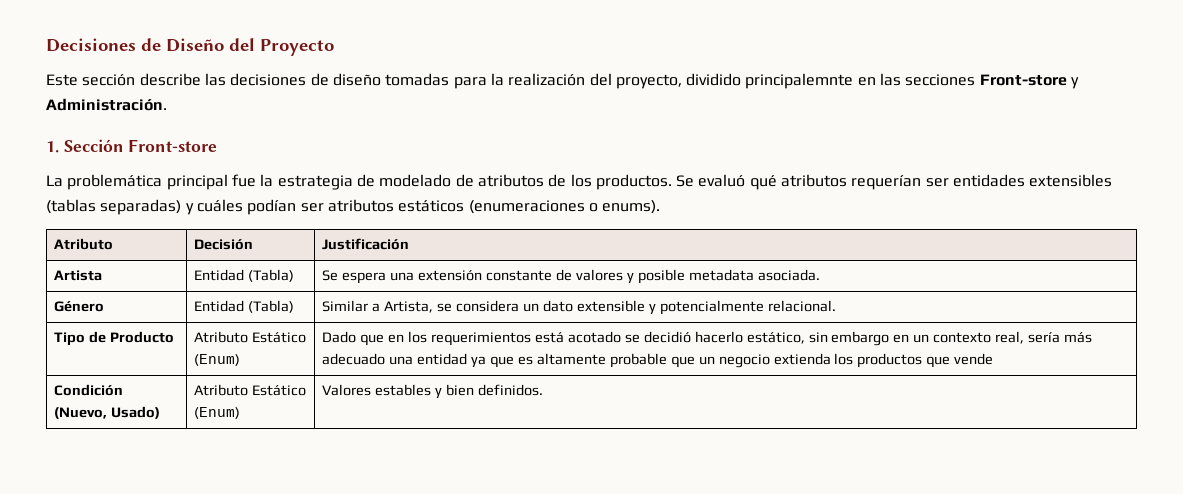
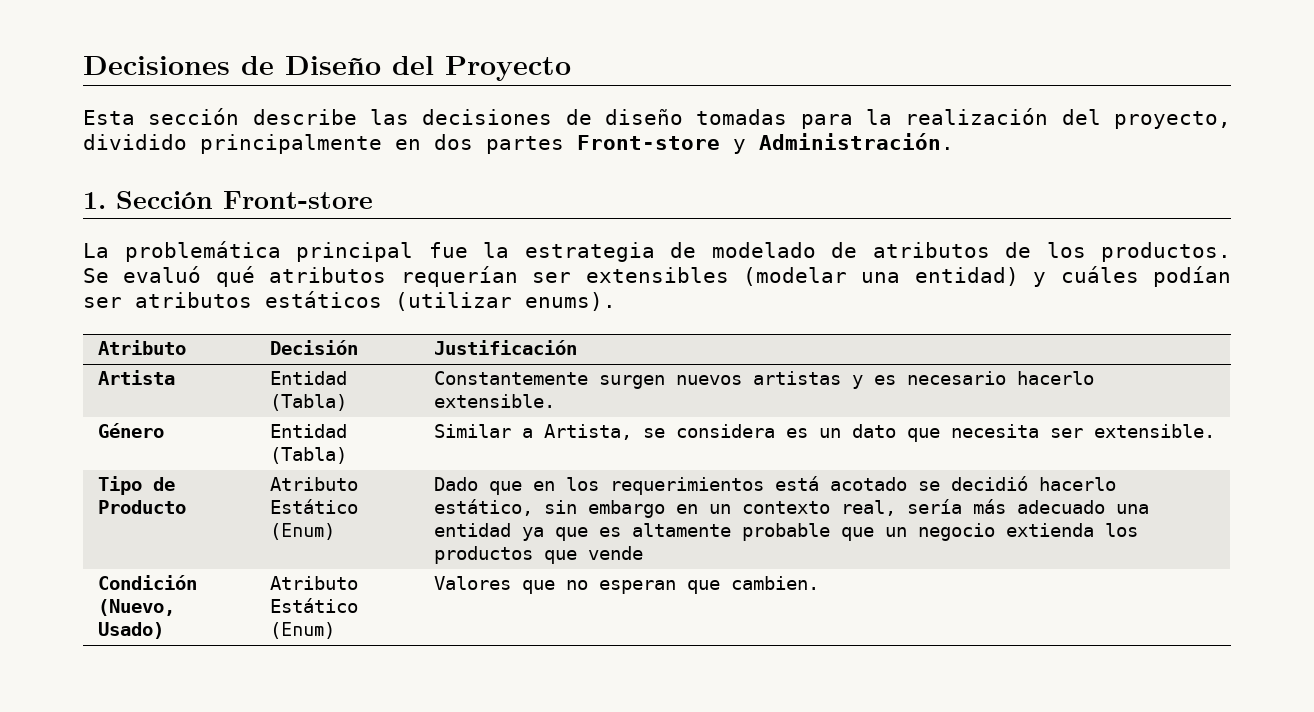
[46,74,78,86] Este -> [83,110,135,125] Esta
[745,73,976,89] principalemnte en las secciones -> [200,134,564,154] principalmente en dos partes
[953,174,1113,187] [46,199,182,215] entidades extensibles (tablas separadas) -> [585,267,1019,286] extensibles (modelar una entidad)
[468,200,598,214] (enumeraciones o -> [395,292,512,311] (utilizar
[322,269,820,284] Se espera una extensión constante de valores y posible metadata asociada. -> [433,371,1094,389] [433,394,555,408] Constantemente surgen nuevos artistas y es necesario hacerlo extensible.
(520, 306) none -> [785,428,808,438] es
[576,300,836,315] extensible y potencialmente relacional. -> [906,424,1215,442] que necesita ser extensible.
[375,384,544,399] estables y bien definidos. -> [521,576,819,594] que no esperan que cambien.

